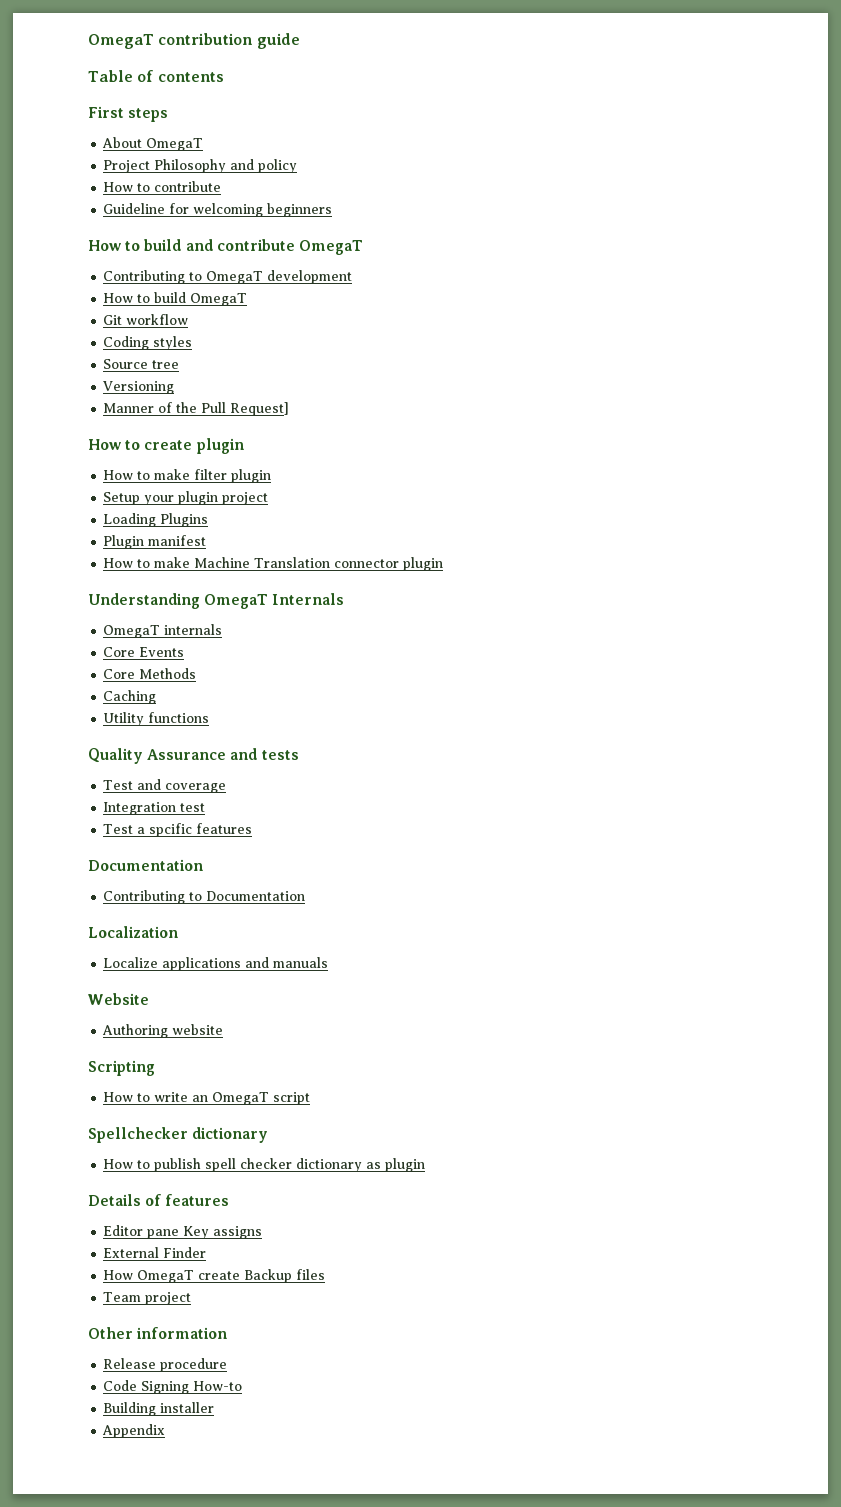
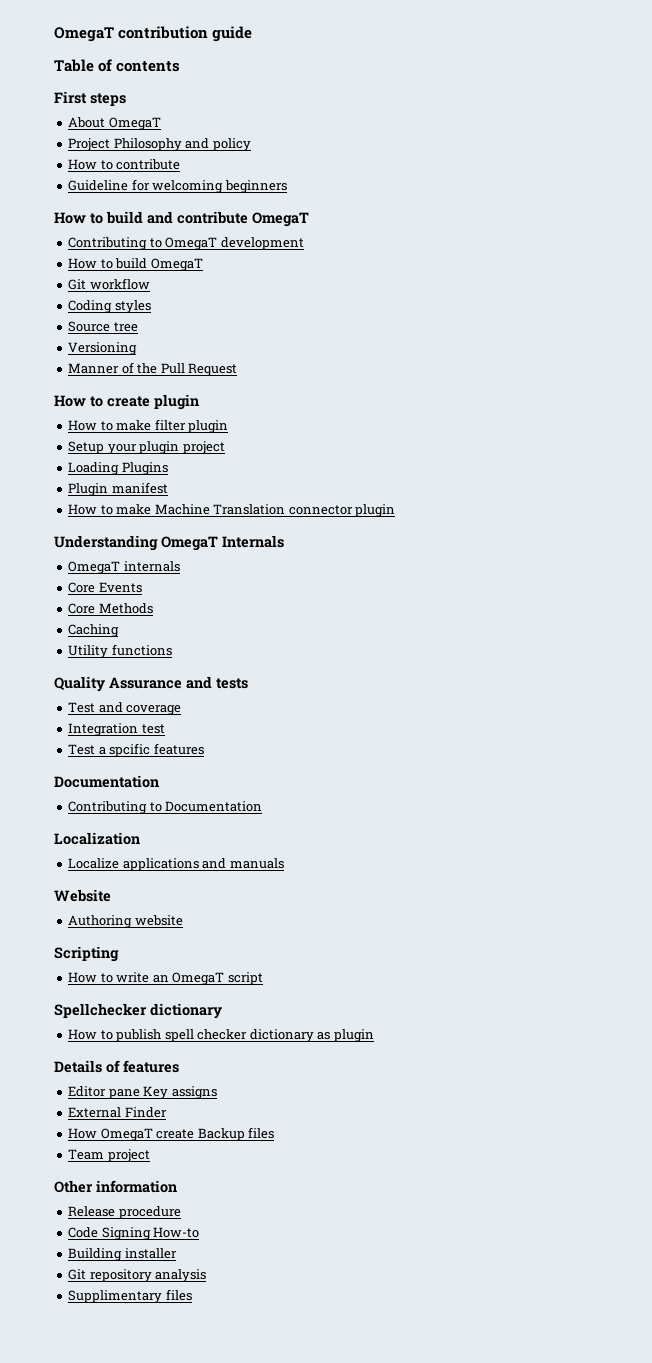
[230,402,290,416] Request] -> [188,363,238,376] Request
[102,1424,166,1438] Appendix -> [68,1269,207,1282] [68,1289,192,1303] Git repository analysis // Supplimentary files

